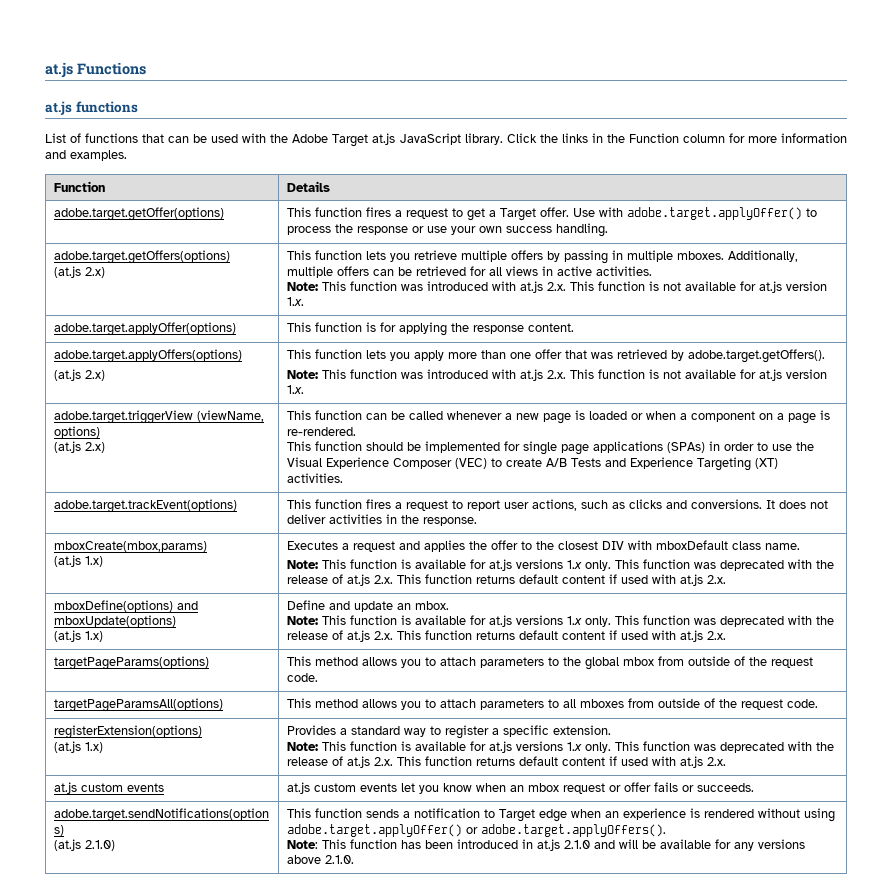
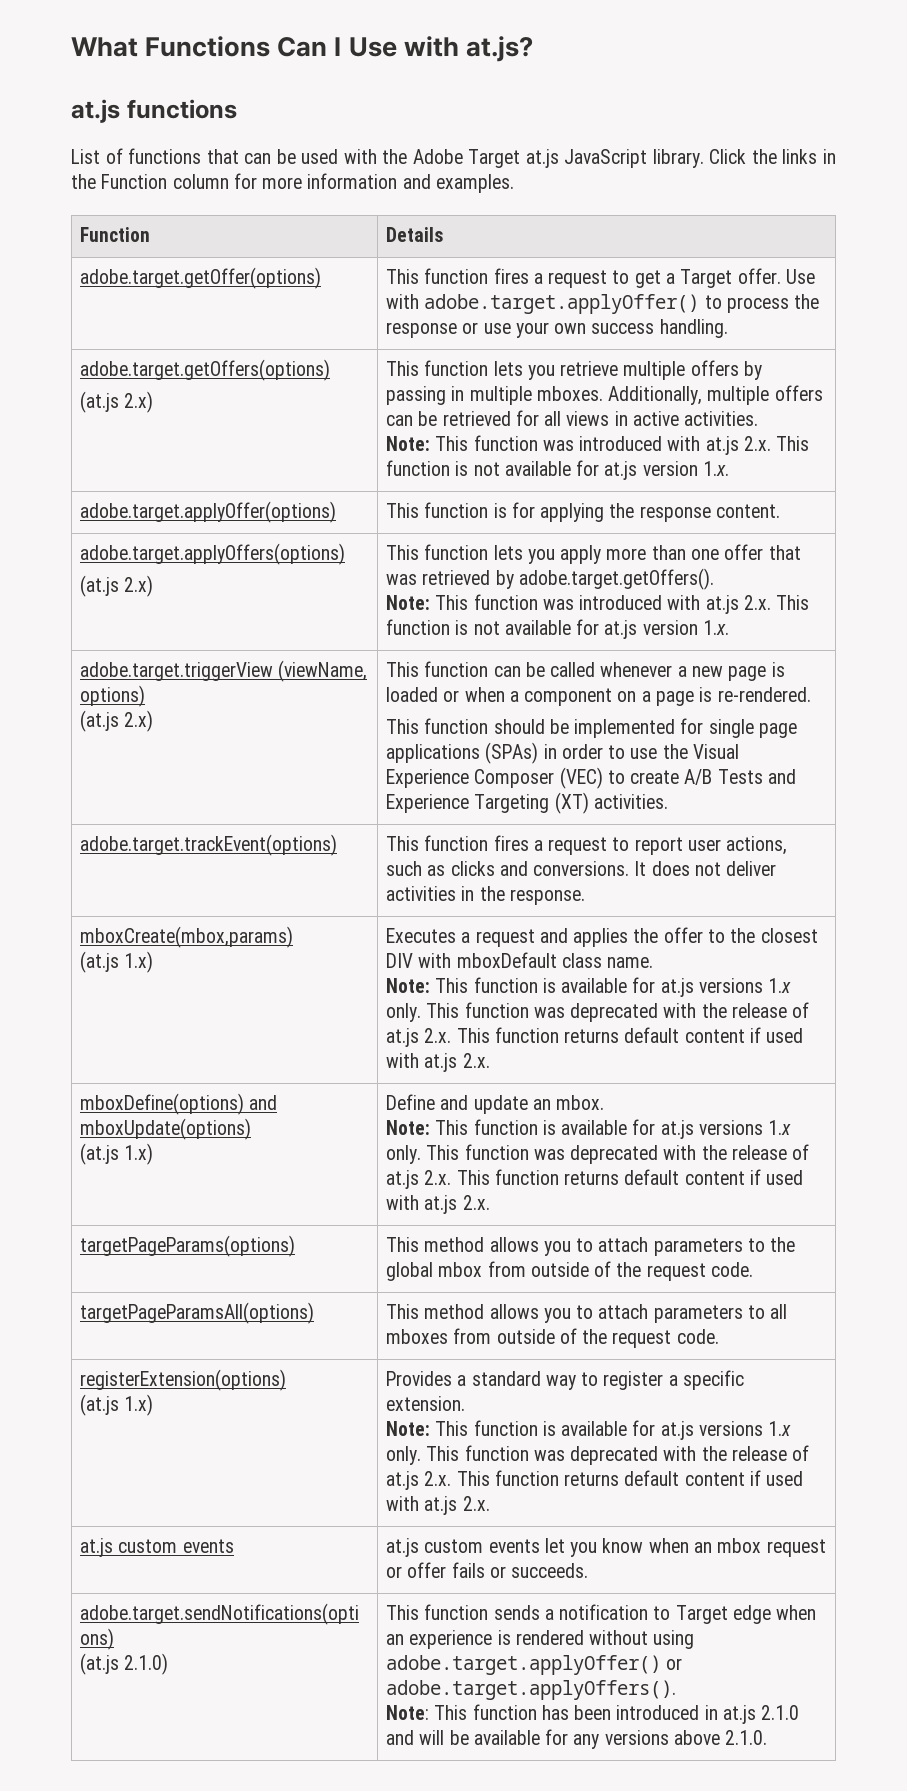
[45,62,73,78] at.js -> [71,37,138,57] What
(146, 68) none -> [277,36,533,62] Can I Use with at.js?

